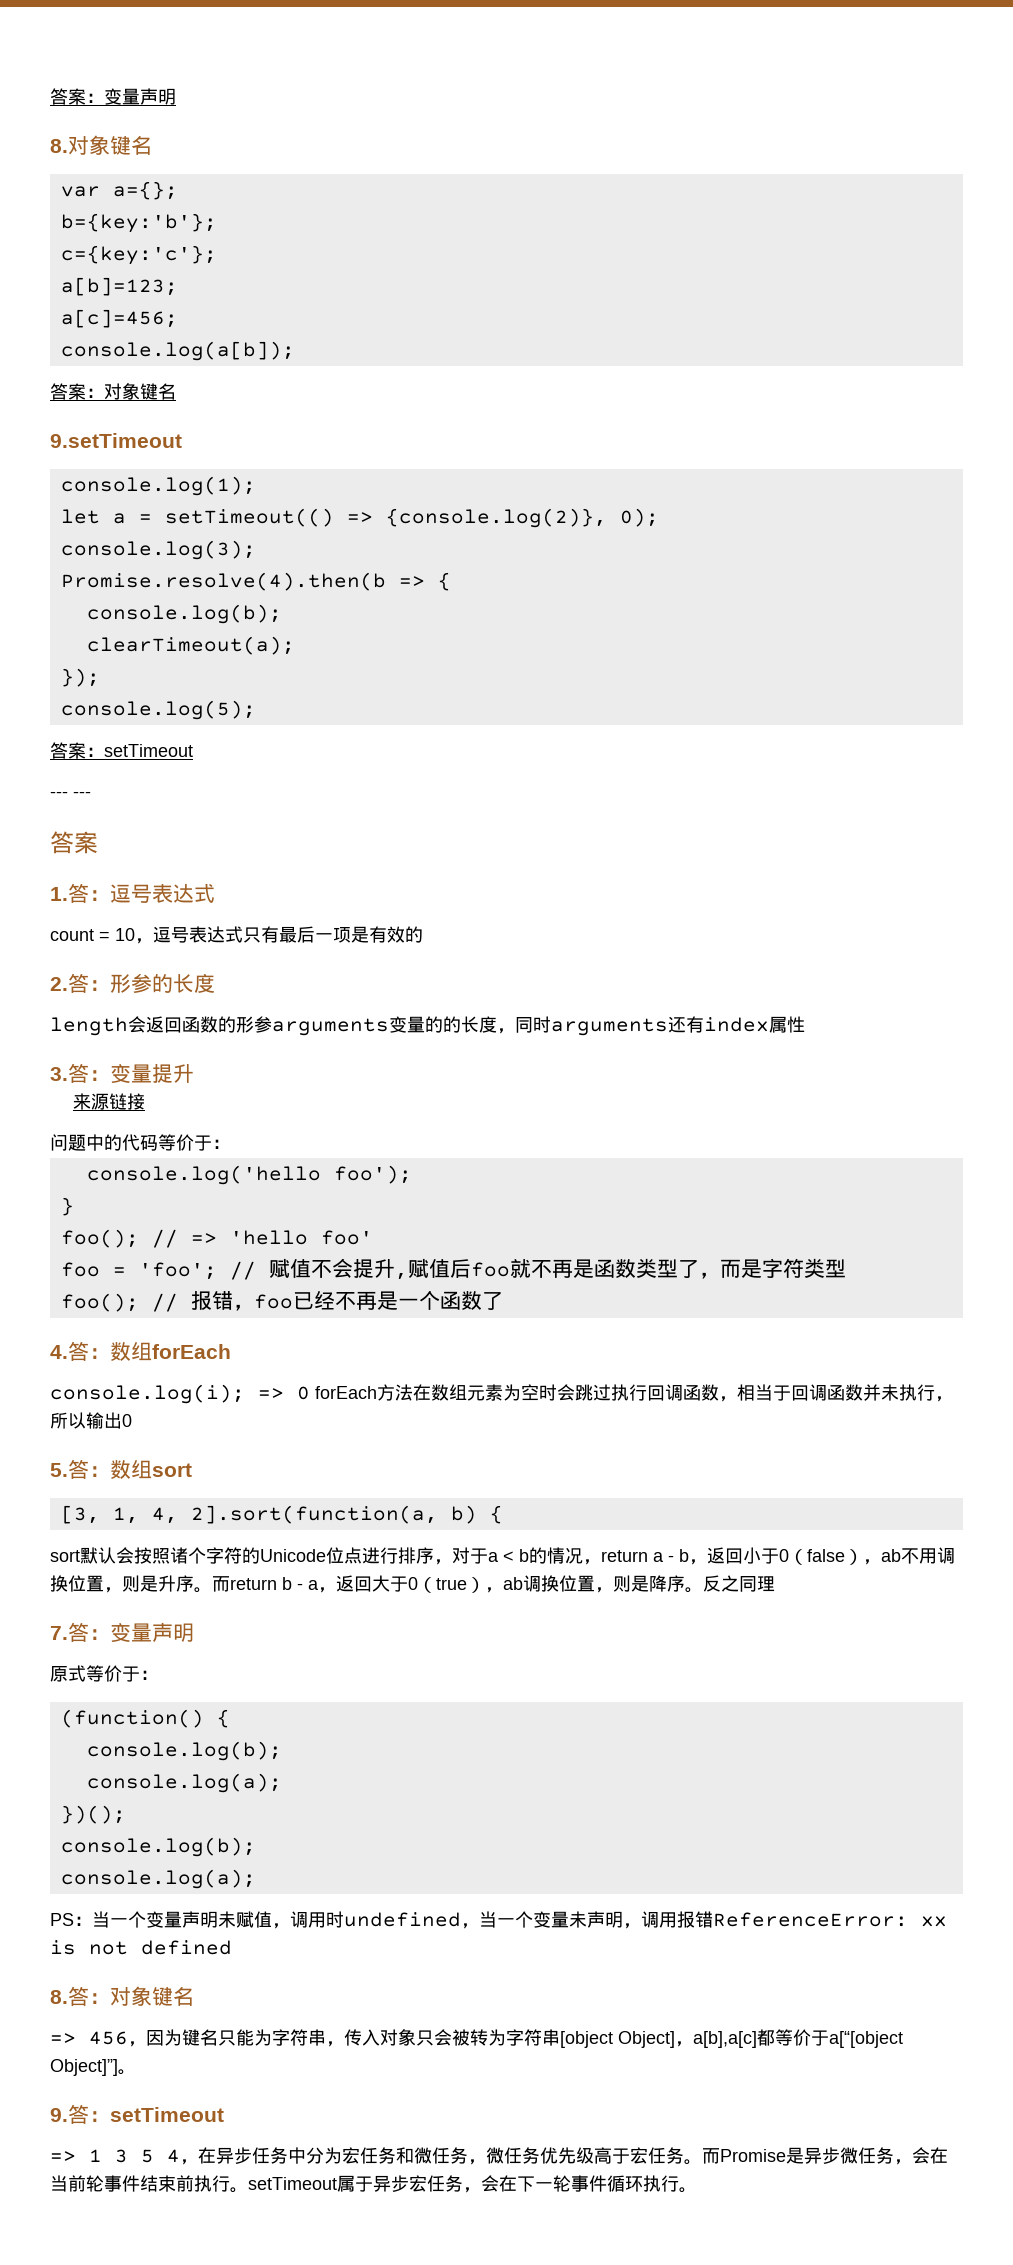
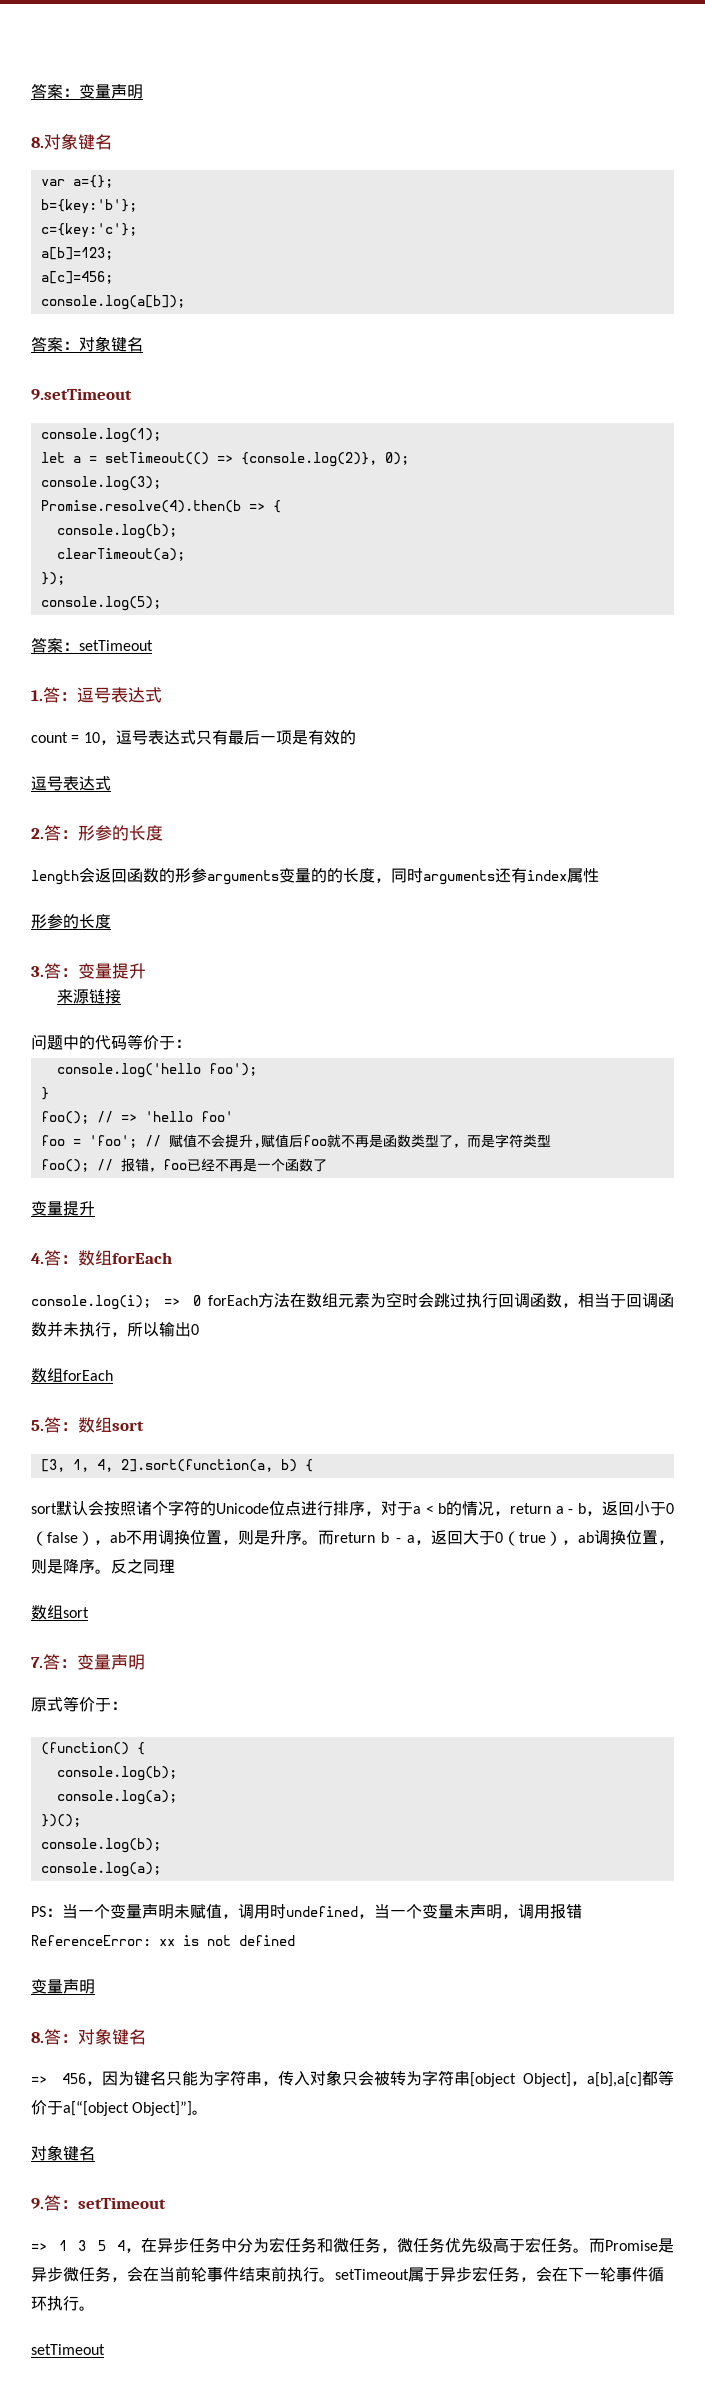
[50,791,91,798] [50,831,98,854] // --- --- // 答案 -> (153, 645) none
(423, 934) none -> [31,776,111,791] // 逗号表达式
(805, 1024) none -> [31,914,111,929] // 形参的长度
(503, 1301) none -> [31,1201,95,1216] // 变量提升
(132, 1420) none -> [31,1368,113,1383] // 数组forEach
(775, 1584) none -> [31,1605,89,1620] // 数组sort
(232, 1947) none -> [31,1979,95,1994] // 变量声明
(136, 2072) none -> [31,2145,95,2161] // 对象键名
(697, 2190) none -> [31,2344,105,2355] // setTimeout

